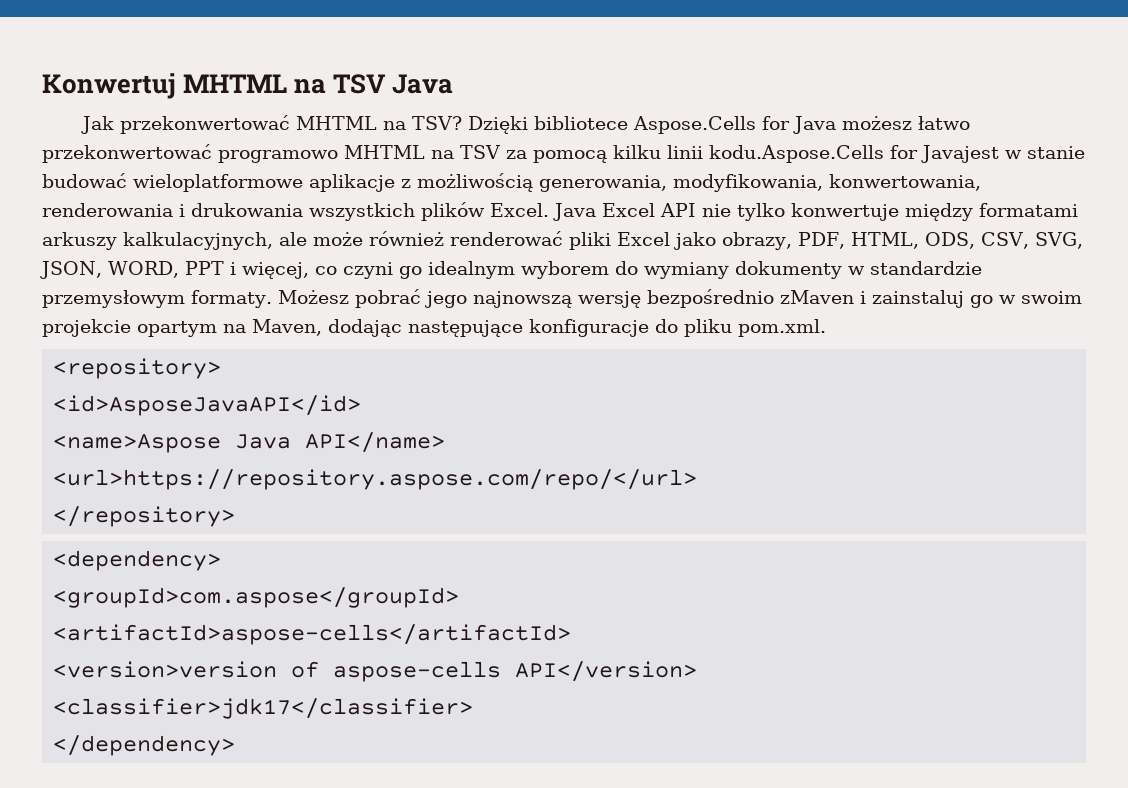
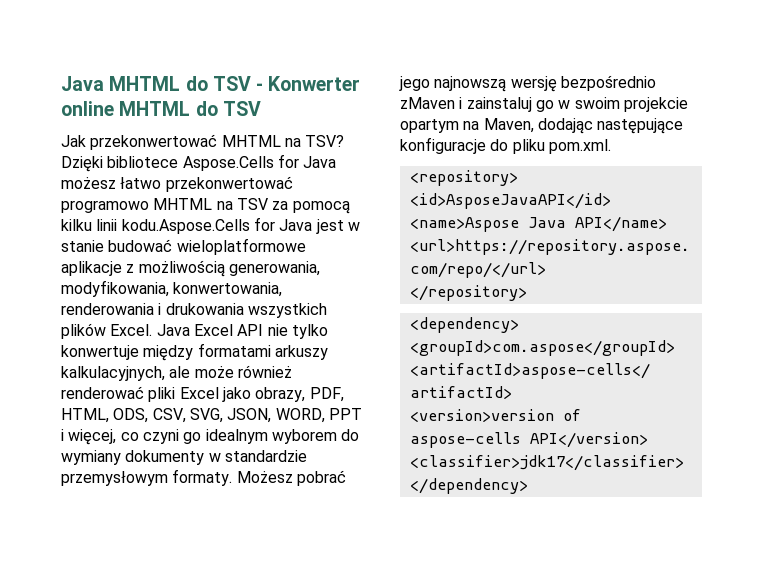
[42,73,454,99] Konwertuj MHTML na TSV Java -> [61,76,361,91] [61,101,261,116] Java MHTML do TSV - Konwerter online MHTML do TSV
[921,145,999,163] Javajest -> [279,219,344,234] Java jest

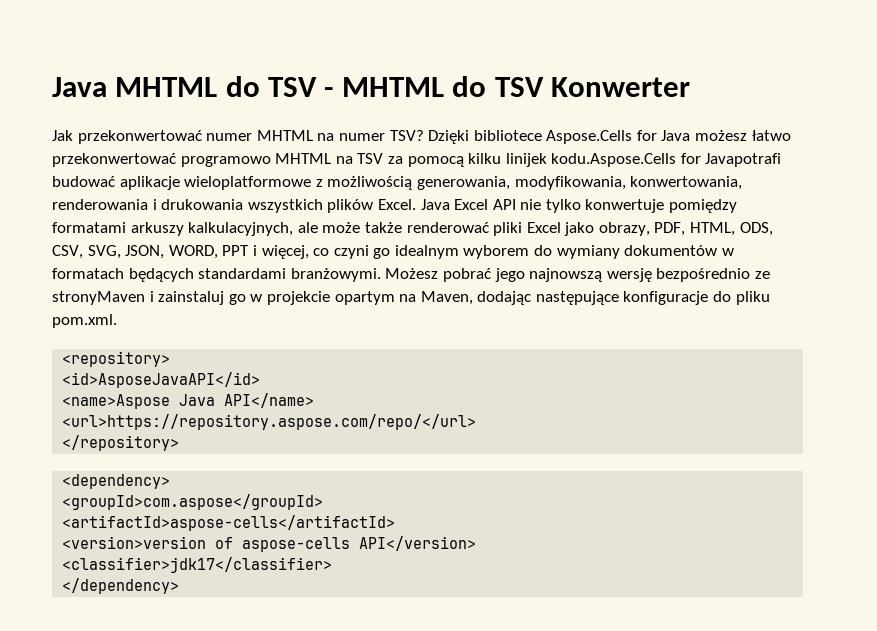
[268,76,361,91] [61,101,261,116] Konwerter online MHTML do TSV -> [341,76,690,97] MHTML do TSV Konwerter
[221,135,301,147] MHTML na -> [206,130,385,141] numer MHTML na numer
[96,219,118,231] linii -> [505,153,547,167] linijek
[279,219,360,234] [61,238,306,255] [61,261,122,276] Java jest w stanie budować wieloplatformowe aplikacje -> [705,153,782,167] [52,176,312,190] Javapotrafi budować aplikacje wieloplatformowe
[143,345,194,361] między -> [669,199,738,213] pomiędzy
[237,365,292,378] również -> [364,222,402,233] także
[125,450,307,465] [61,469,233,486] dokumenty w standardzie przemysłowym formaty. -> [624,245,734,256] [52,268,381,282] dokumentów w formatach będących standardami branżowymi.
[400,97,455,109] zMaven -> [754,271,770,279] [52,291,145,305] ze stronyMaven
[574,97,620,109] swoim -> (263, 298) none

